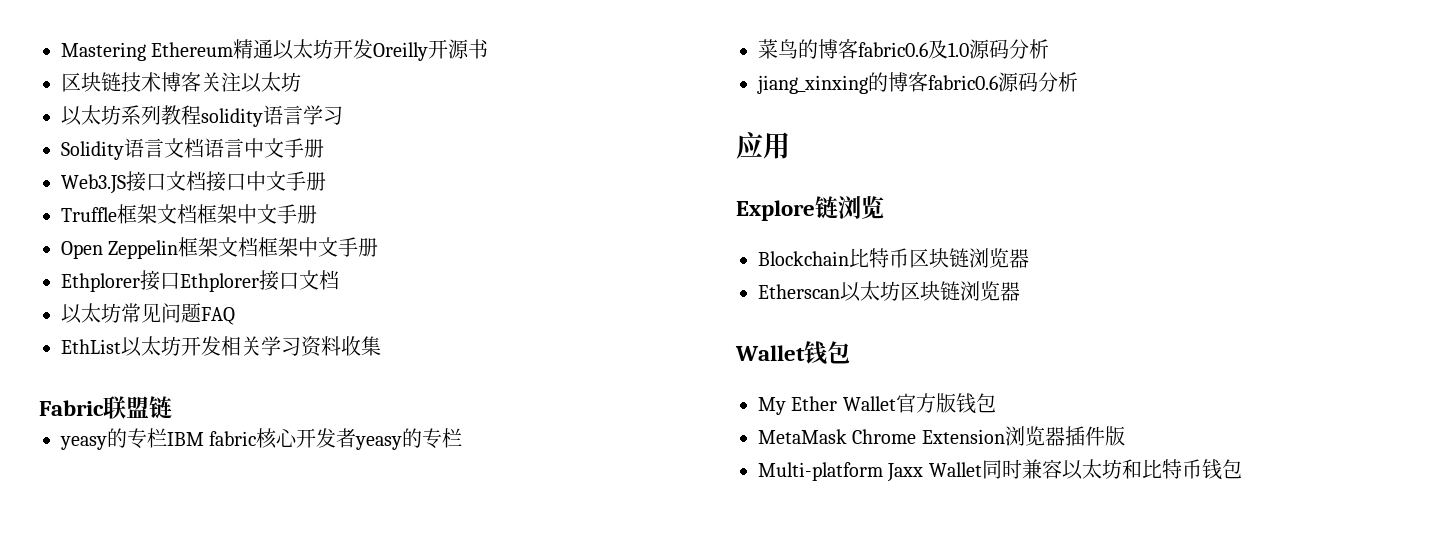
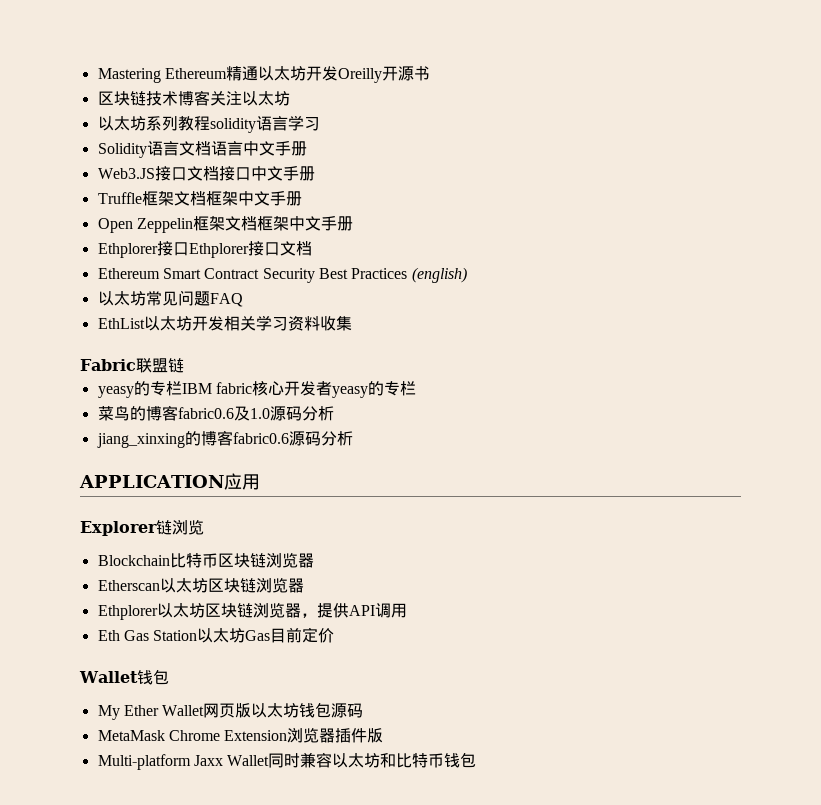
(339, 280) none -> [97,267,467,283] // Ethereum Smart Contract Security Best Practices (english)
(1078, 82) none -> [79,475,224,488] APPLICATION
[736,200,815,221] Explore -> [80,521,157,536] Explorer
(1020, 291) none -> [97,602,407,620] [97,627,335,643] // Ethplorer以太坊区块链浏览器，提供API调用 // Eth Gas Station以太坊Gas目前定价
[895,393,996,414] 官方版钱包 -> [203,702,364,718] 网页版以太坊钱包源码

